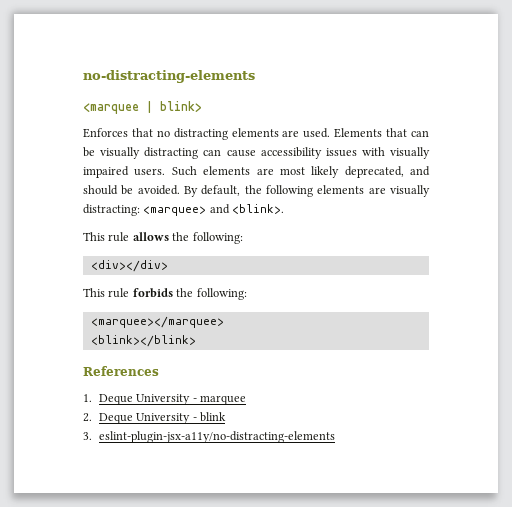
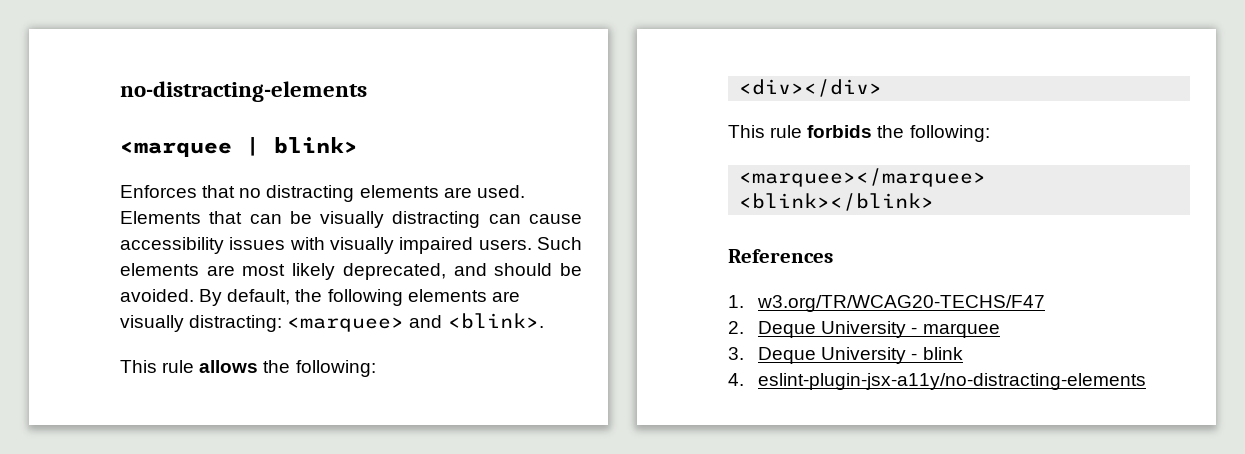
(92, 398) none -> [757,295,1046,312] [728,321,744,334] w3.org/TR/WCAG20-TECHS/F47 // 2.
[83,413,92,422] 2. -> [728,347,744,360] 3.
[83,432,92,440] 3. -> [728,373,744,386] 4.

